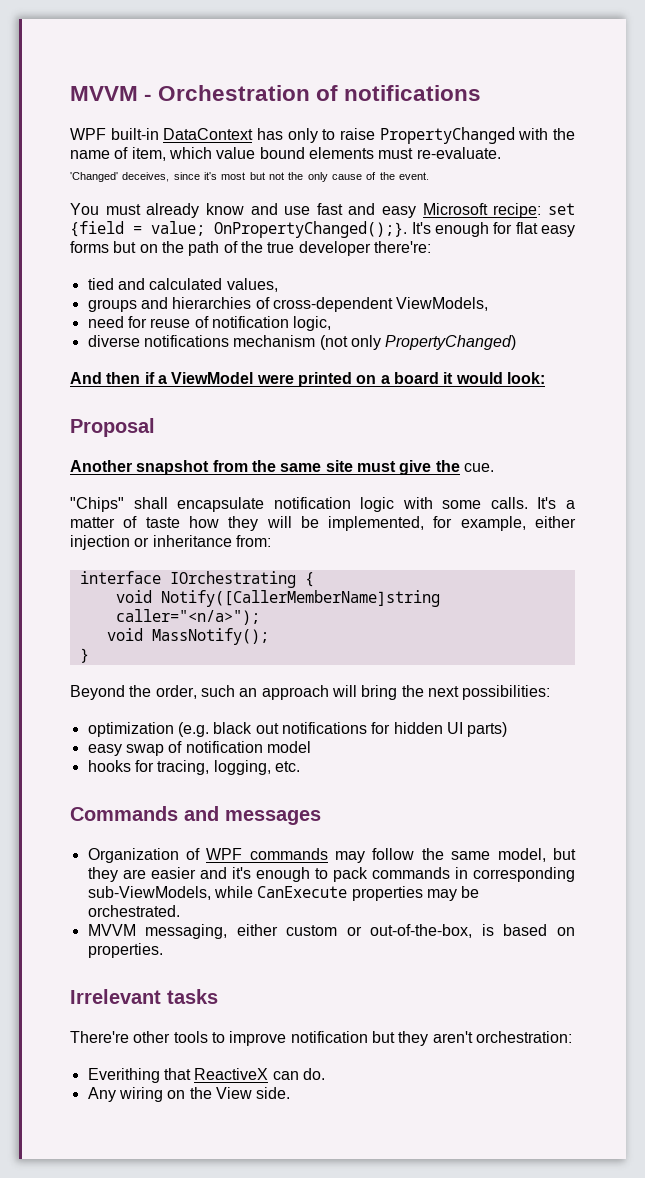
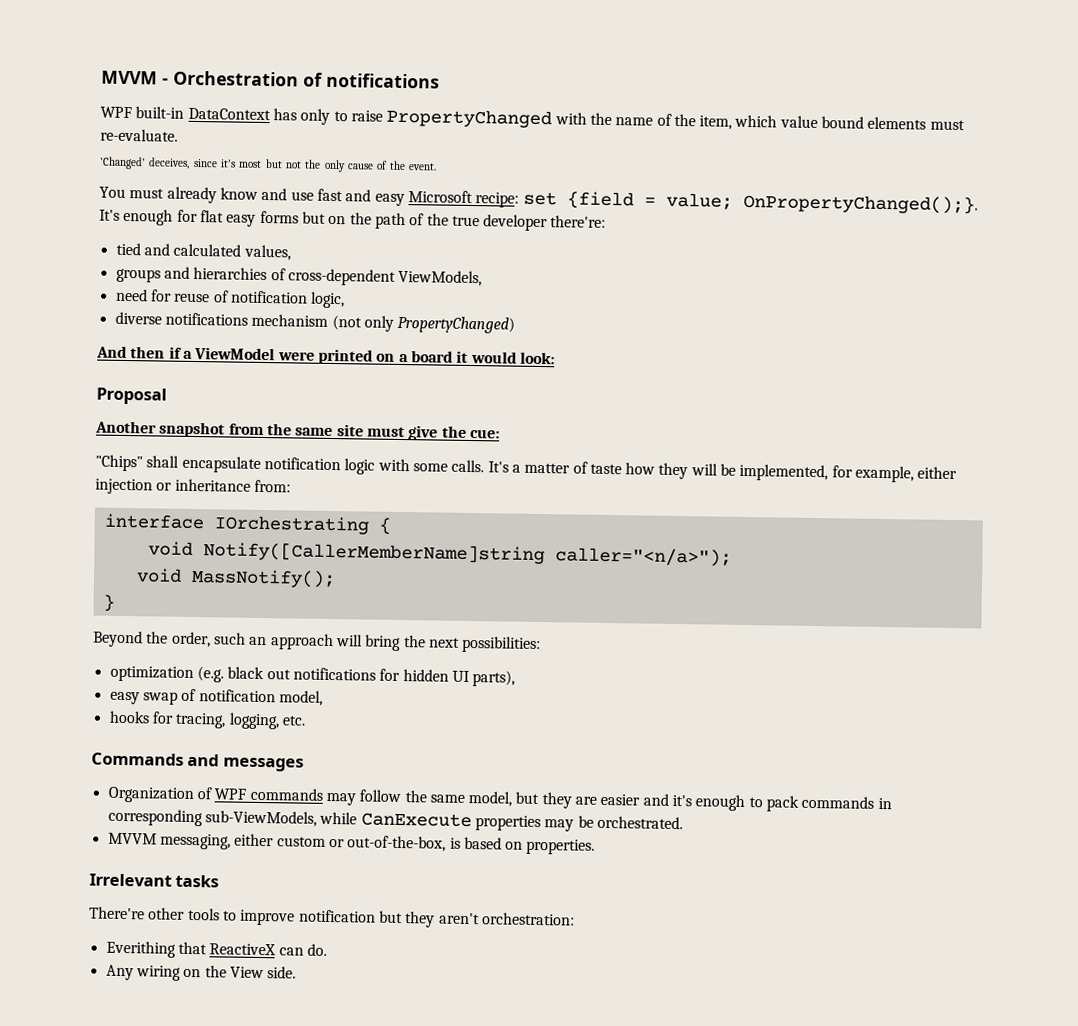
(129, 153) none -> [673,113,696,127] the
[463,463,494,472] cue. -> [469,428,500,439] cue:
[467,722,508,737] parts) -> [472,670,516,687] parts),
[266,741,311,753] model -> [278,690,323,706] model,

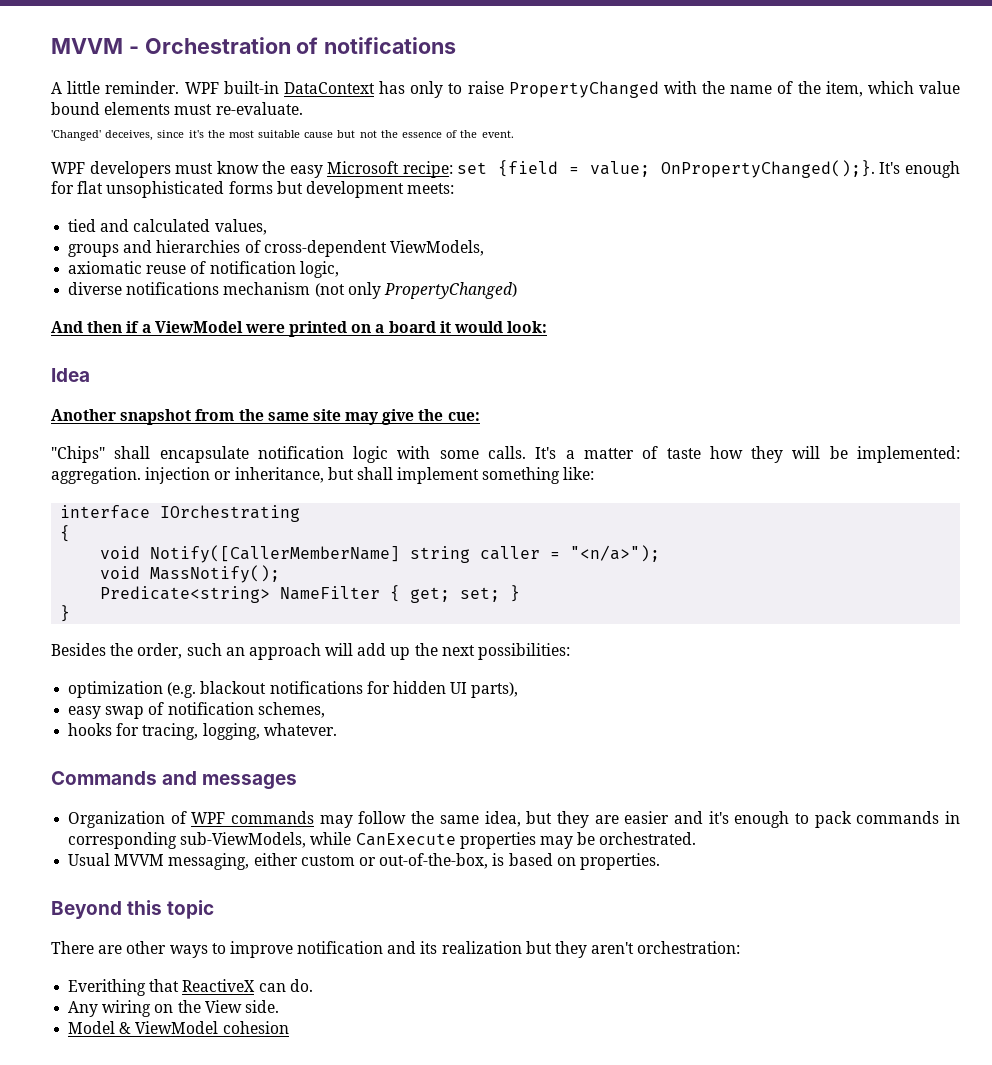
(440, 80) none -> [51,81,180,94] A little reminder.
[238,160,263,168] most -> [207,130,334,138] the most suitable cause
[323,159,374,173] only cause -> [402,132,443,138] essence
[99,186,372,204] You must already know and use fast and -> [51,161,286,178] WPF developers must know the
[226,214,257,227] easy -> [106,181,225,198] unsophisticated
[328,212,607,232] on the path of the true developer there're: -> [305,181,455,198] development meets:
[115,288,172,302] need for -> [68,261,143,274] axiomatic
[96,387,167,405] Proposal -> [51,368,90,382] Idea
[366,426,405,438] must -> [345,412,379,425] may
[739,463,958,483] [95,478,291,495] implemented, for example, either injection or inheritance from: -> [856,446,960,463] [51,467,595,484] implemented: aggregation. injection or inheritance, but shall implement something like:
(369, 525) none -> (301, 513) //
[202,542,732,567] [135,568,336,589] [102,594,115,612] [93,630,143,648] Notify([CallerMemberName]string caller="<n/a>"); // void MassNotify(); // } // Beyond -> [150,545,661,563] [100,565,281,583] [100,585,521,603] [60,605,71,622] [51,643,106,656] Notify([CallerMemberName] string caller = "<n/a>"); // void MassNotify(); // Predicate<string> NameFilter { get; set; } // } // Besides
[364,634,402,652] bring -> [357,643,411,660] add up
[227,666,291,680] black out -> [200,681,267,694] blackout
[278,690,323,706] model, -> [257,702,325,718] schemes,
[281,715,306,726] etc. -> [263,723,337,736] whatever.
[468,791,513,807] model, -> [484,811,521,827] idea,
(683, 822) none -> [68,853,111,866] Usual
[89,873,220,888] [89,906,376,926] Irrelevant tasks // There're other tools to improve notification -> [51,900,215,919] [51,941,522,958] Beyond this topic // There are other ways to improve notification and its realization
(297, 972) none -> [68,1021,289,1034] // Model & ViewModel cohesion

